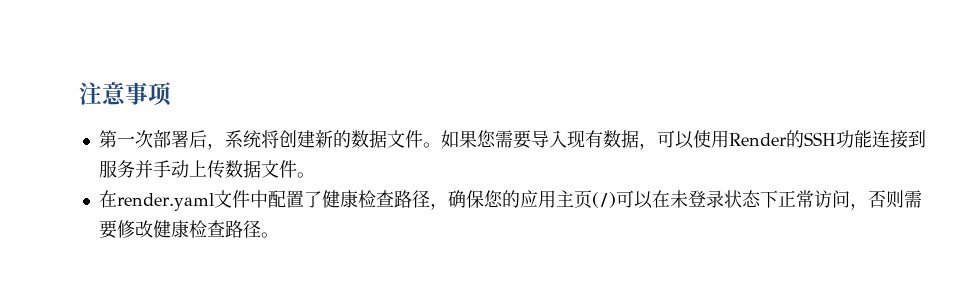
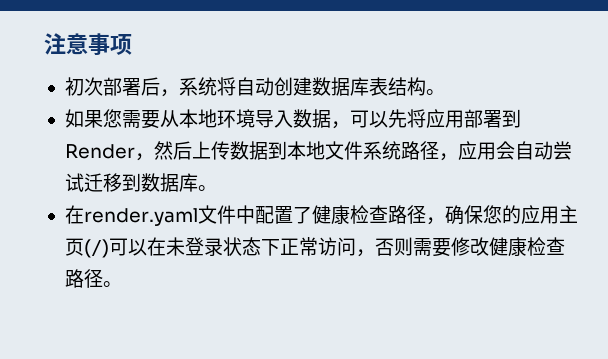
[98,130,135,148] 第一 -> [64,77,84,96] 初
[278,130,441,148] 创建新的数据文件。 -> [235,77,445,96] 自动创建数据库表结构。 //
[530,130,926,150] [98,160,297,179] 导入现有数据，可以使用Render的SSH功能连接到服务并手动上传数据文件 -> [159,109,521,129] [64,141,572,161] [64,173,198,192] 从本地环境导入数据，可以先将应用部署到Render，然后上传数据到本地文件系统路径，应用会自动尝试迁移到数据库

